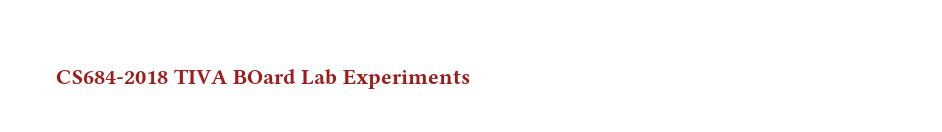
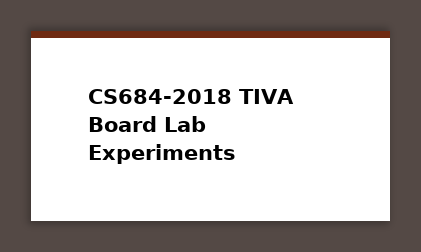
[233,69,296,84] BOard -> [88,116,157,132] Board

